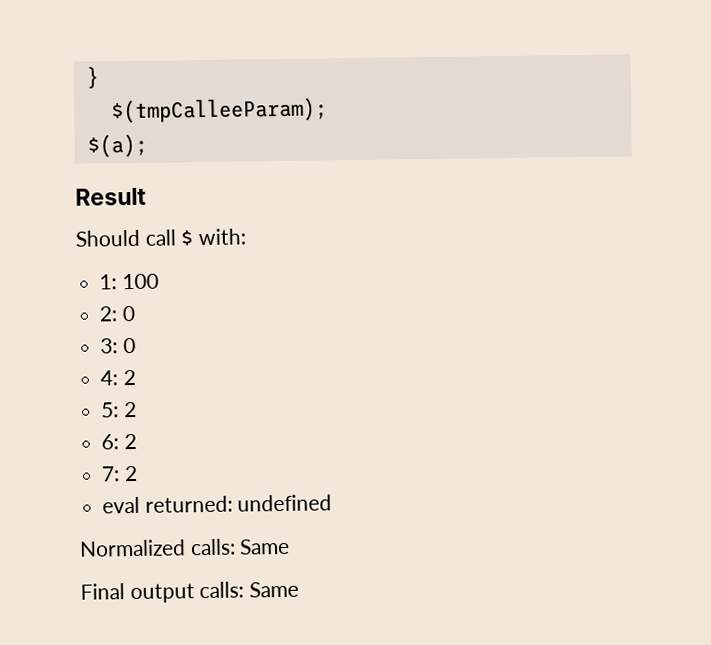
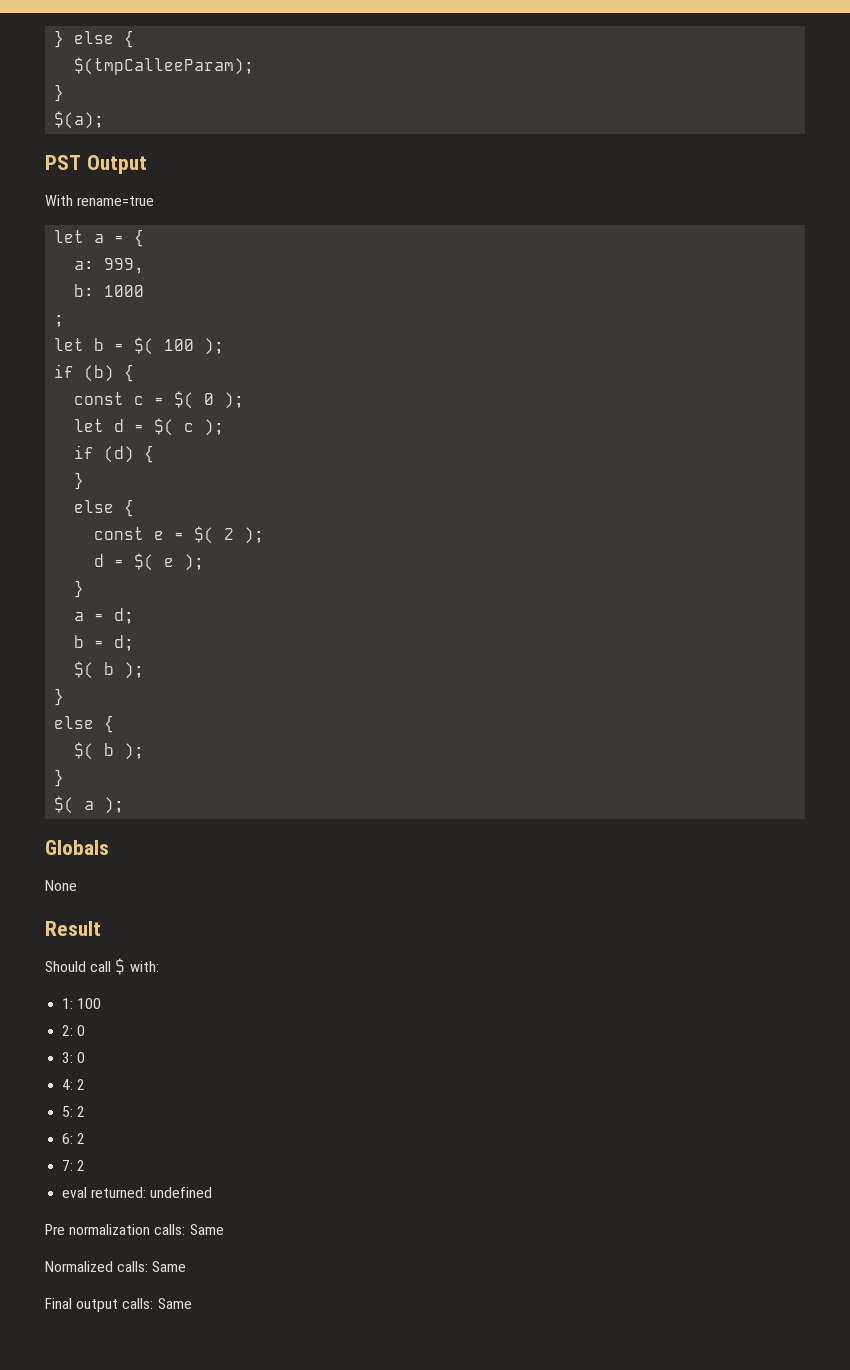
[85,66,99,89] } -> [54,30,135,48] } else {
(328, 110) none -> [54,84,65,102] // }
(148, 145) none -> [45,155,147,174] [45,195,155,206] [54,229,145,247] [74,258,145,274] [74,284,145,297] [54,315,65,327] [54,337,225,355] [54,364,135,382] [74,391,245,409] [74,418,225,436] [74,445,155,463] [74,472,85,490] [74,499,135,517] [94,526,265,544] [94,553,205,571] [74,580,85,598] [74,608,135,624] [74,635,135,651] [74,661,145,679] [54,688,65,706] [54,715,115,733] [74,742,145,760] [54,769,65,787] [54,796,125,814] [45,840,109,855] [45,880,77,891] // PST Output // With rename=true // let a = { // a: 999, // b: 1000 // ; // let b = $( 100 ); // if (b) { // const c = $( 0 ); // let d = $( c ); // if (d) { // } // else { // const e = $( 2 ); // d = $( e ); // } // a = d; // b = d; // $( b ); // } // else { // $( b ); // } // $( a ); // Globals // None
(333, 503) none -> [45,1224,224,1235] // Pre normalization calls: Same

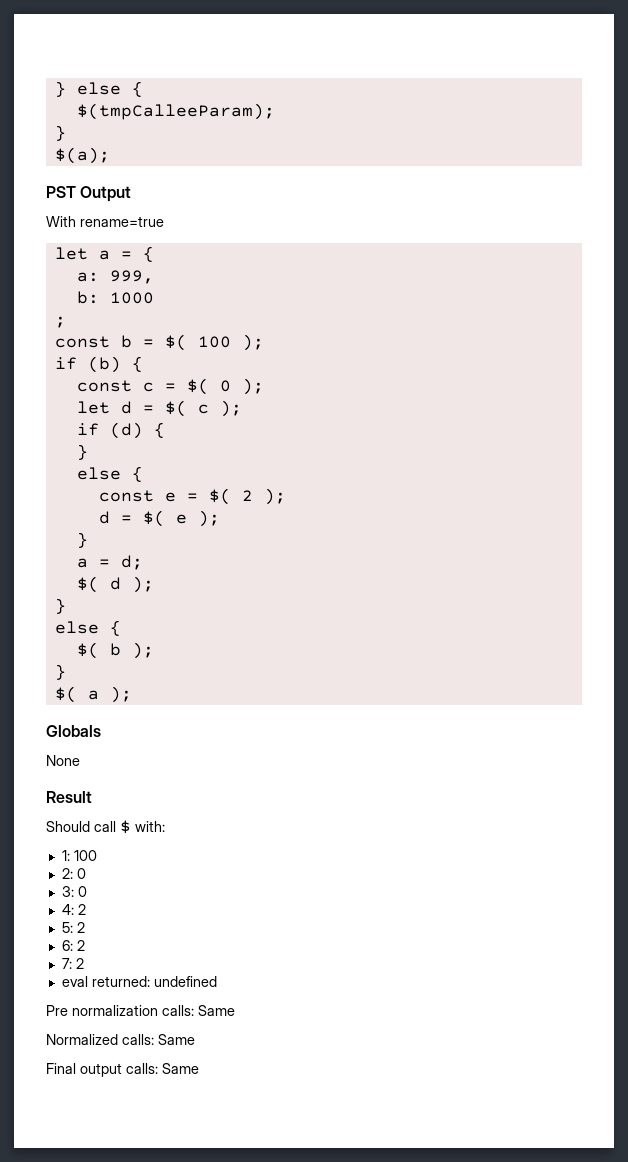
[54,338,85,351] let -> [54,336,110,348] const
[74,635,135,651] [74,661,115,679] // b = d; // $( b -> [76,576,121,593] // $( d

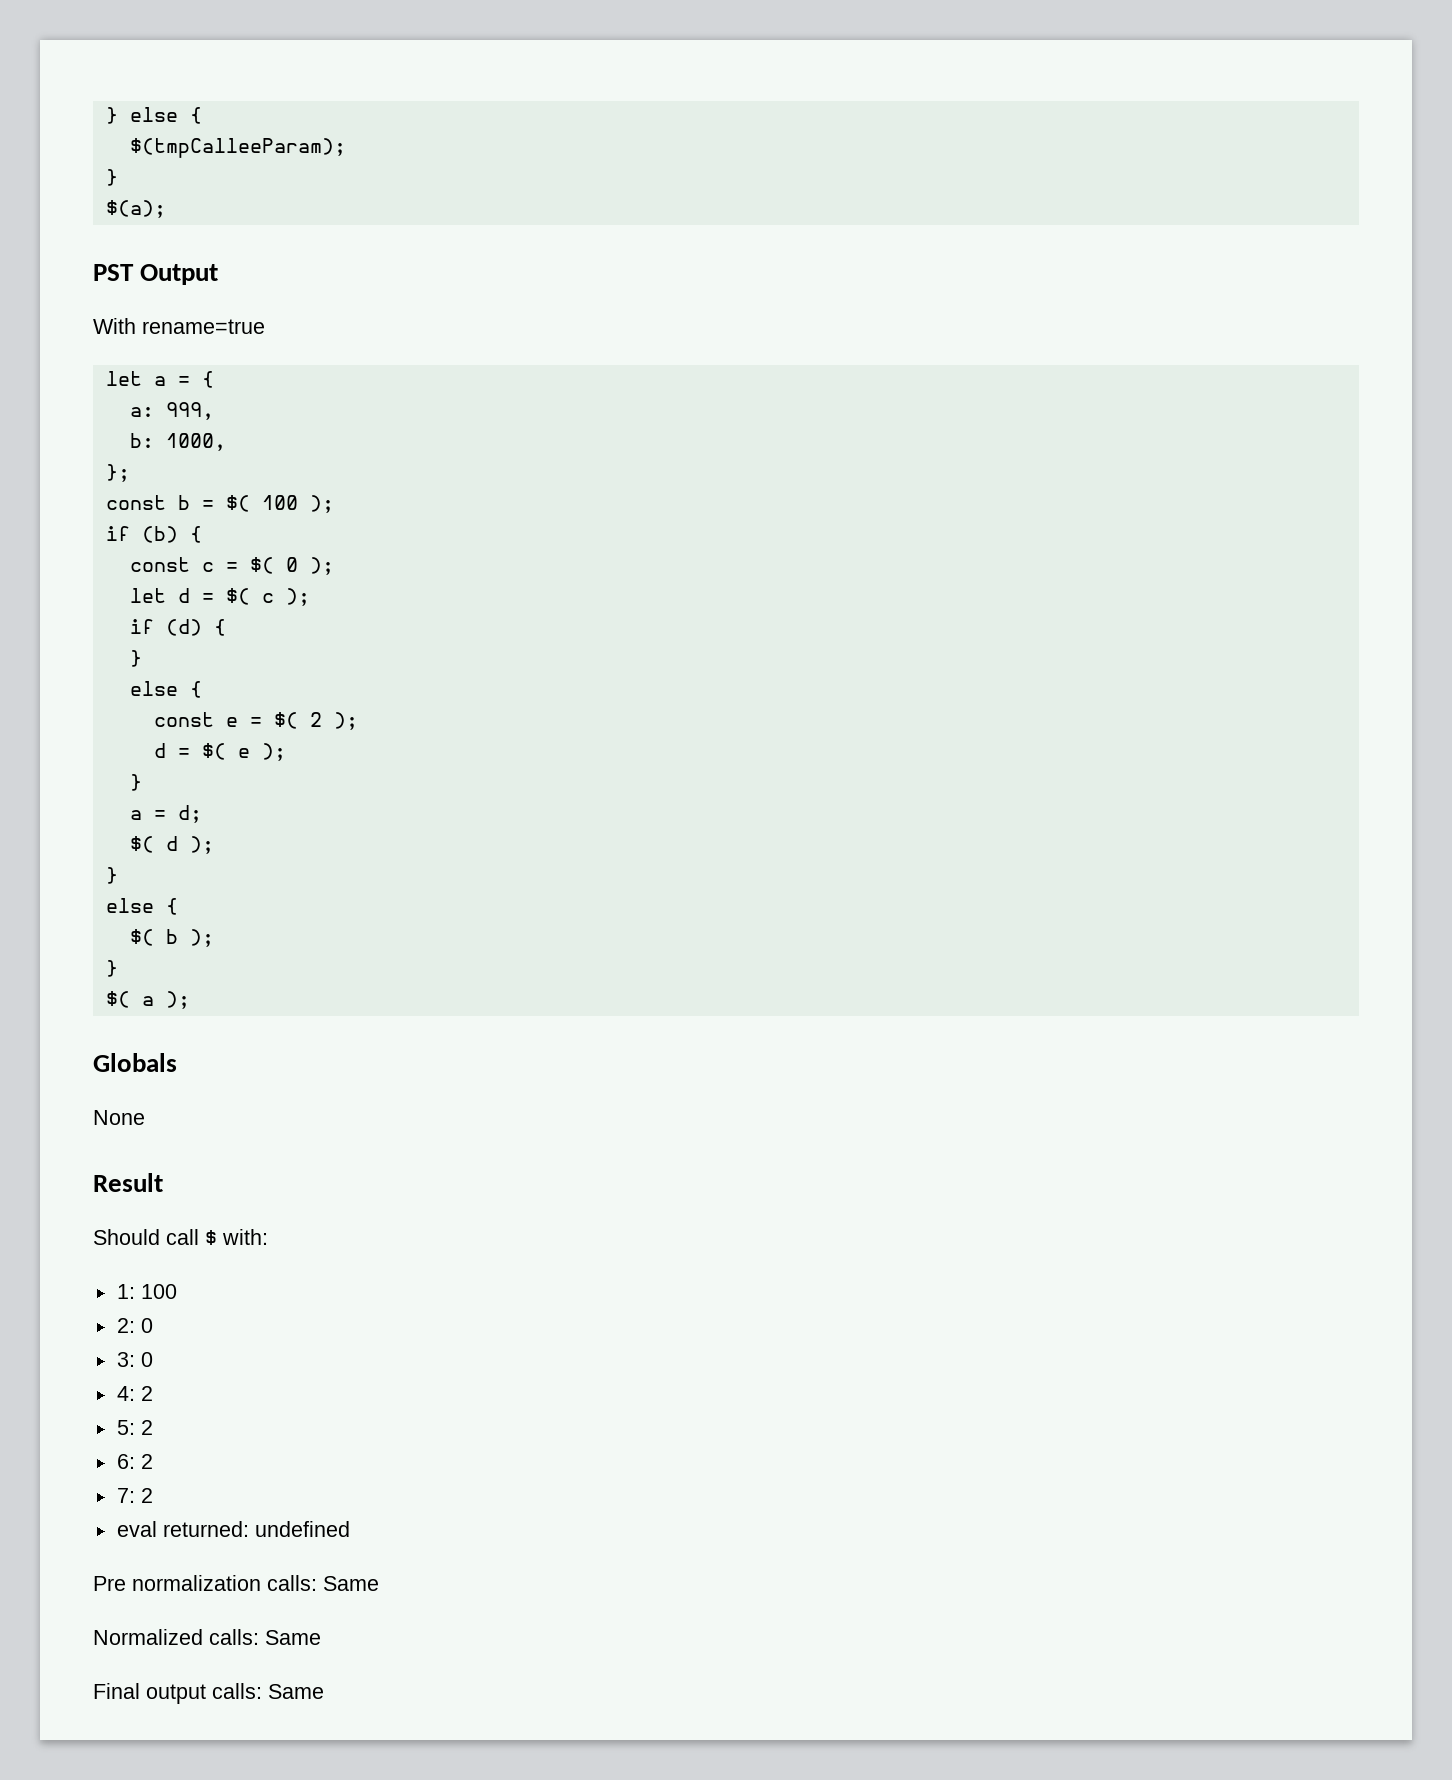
[109,292,154,304] [54,316,66,328] 1000 // ; -> [165,433,226,451] [105,464,130,482] 1000, // };

